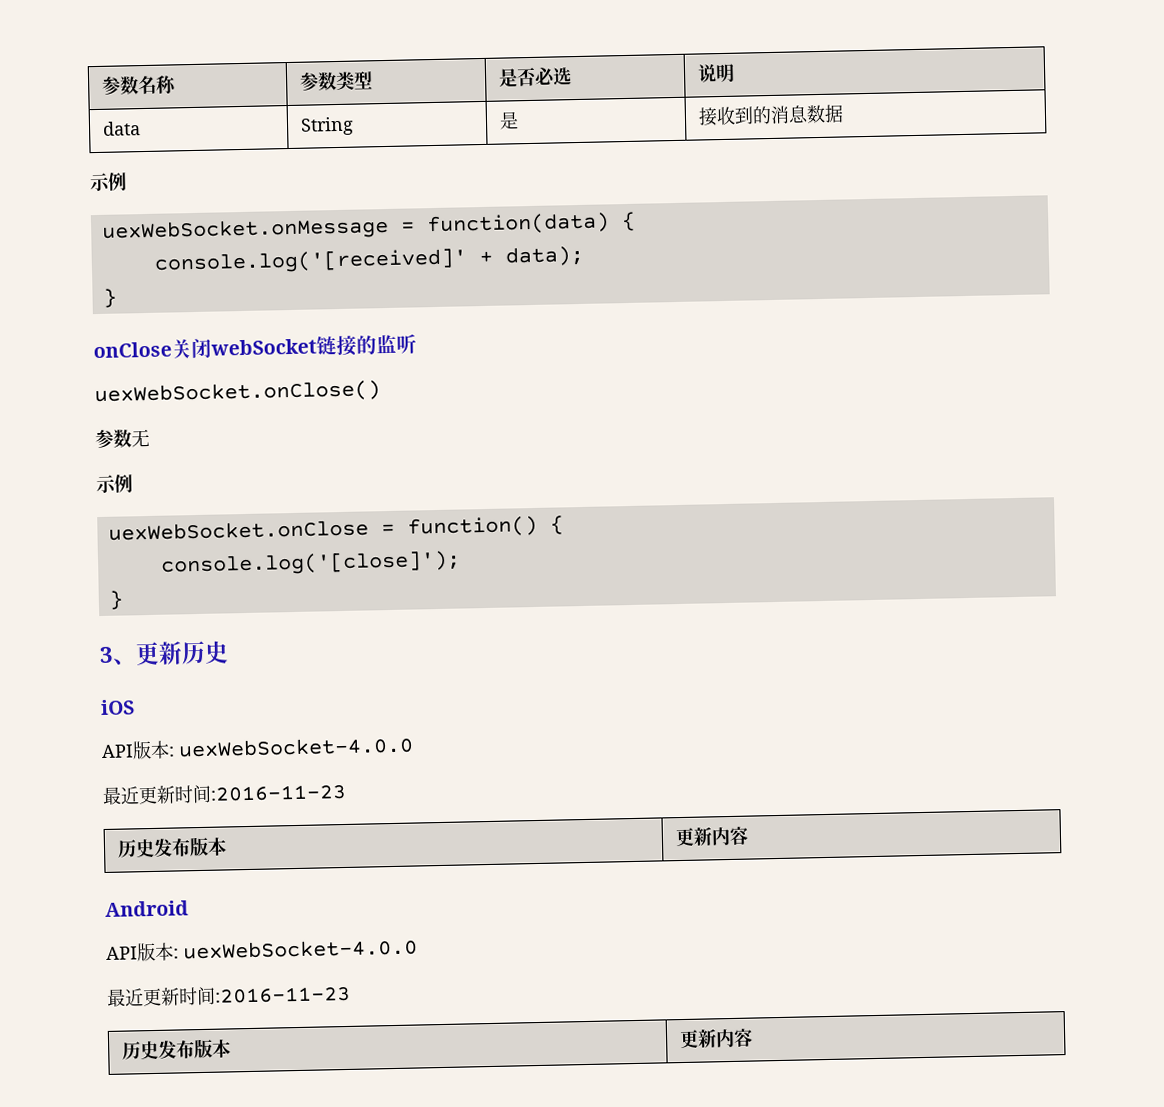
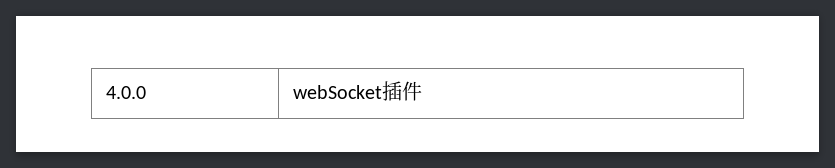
[101,75,178,95] [299,71,374,91] [498,66,573,88] [697,63,736,83] [102,121,142,136] [300,116,355,136] [499,111,520,130] [698,104,845,127] [89,172,127,192] [101,211,636,243] [153,245,585,275] [102,288,117,308] [93,334,417,359] [94,380,381,406] [95,428,150,449] [96,474,133,494] [107,515,564,541] [159,550,461,577] [108,590,124,610] [99,640,229,666] [100,699,135,716] [101,736,414,760] [102,783,347,805] [117,836,228,858] [675,826,750,847] [105,900,189,917] [106,938,418,962] [106,985,351,1007] [122,1038,232,1060] [679,1028,754,1049] 参数名称 | 参数类型 | 是否必选 | 说明 // data | String | 是 | 接收到的消息数据 // 示例 // uexWebSocket.onMessage = function(data) { // console.log('[received]' + data); // } // onClose关闭webSocket链接的监听 // uexWebSocket.onClose() // 参数无 // 示例 // uexWebSocket.onClose = function() { // console.log('[close]'); // } // 3、更新历史 // iOS // API版本: uexWebSocket-4.0.0 // 最近更新时间:2016-11-23 // 历史发布版本 | 更新内容 // Android // API版本: uexWebSocket-4.0.0 // 最近更新时间:2016-11-23 // 历史发布版本 | 更新内容 -> [105,86,146,99] [292,81,422,101] 4.0.0 | webSocket插件

